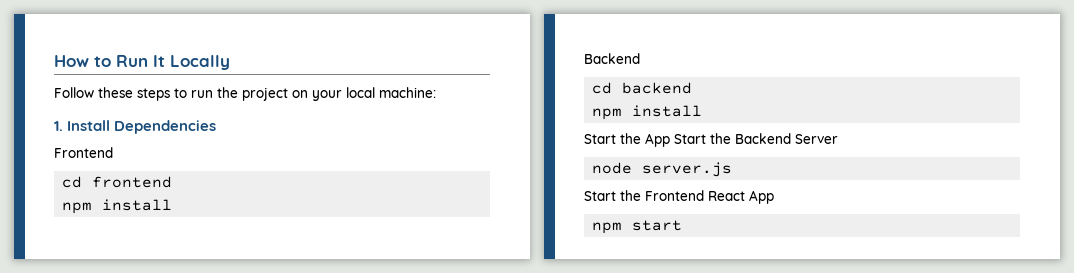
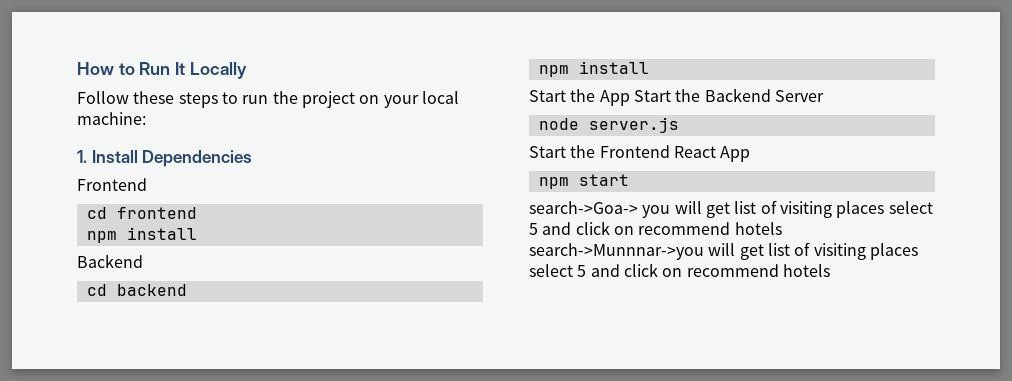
(683, 225) none -> [529,200,933,218] [529,221,782,235] [529,242,918,260] [529,263,830,277] // search->Goa-> you will get list of visiting places select 5 and click on recommend hotels search->Munnnar->you will get list of visiting places select 5 and click on recommend hotels

